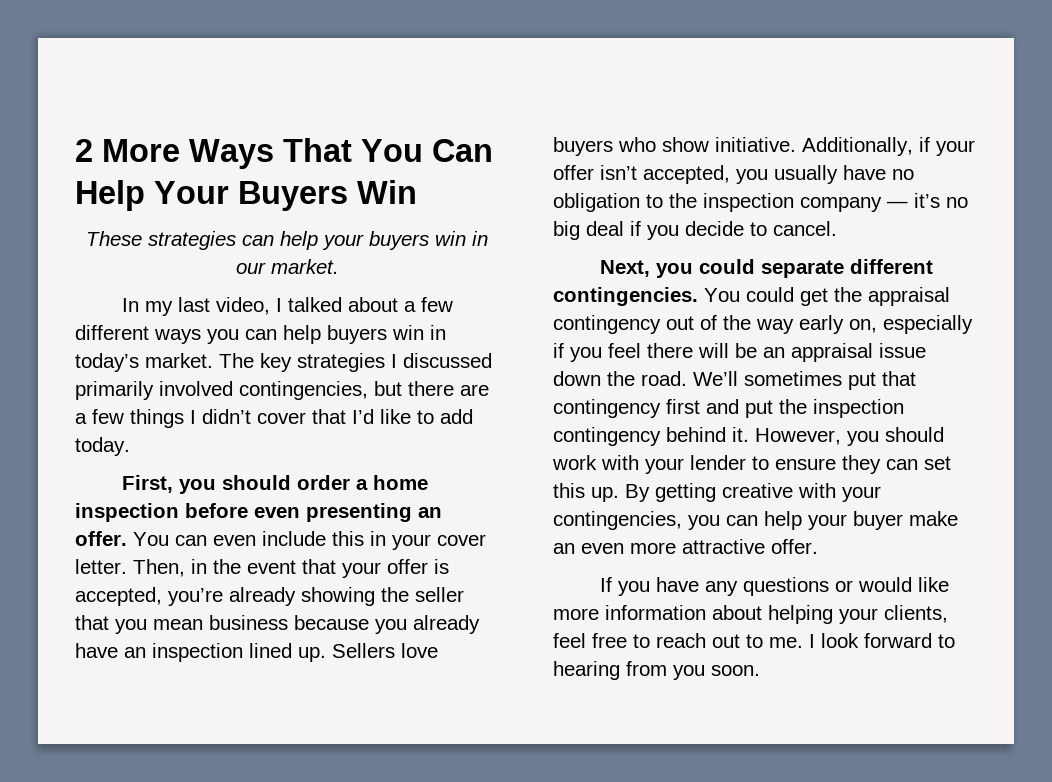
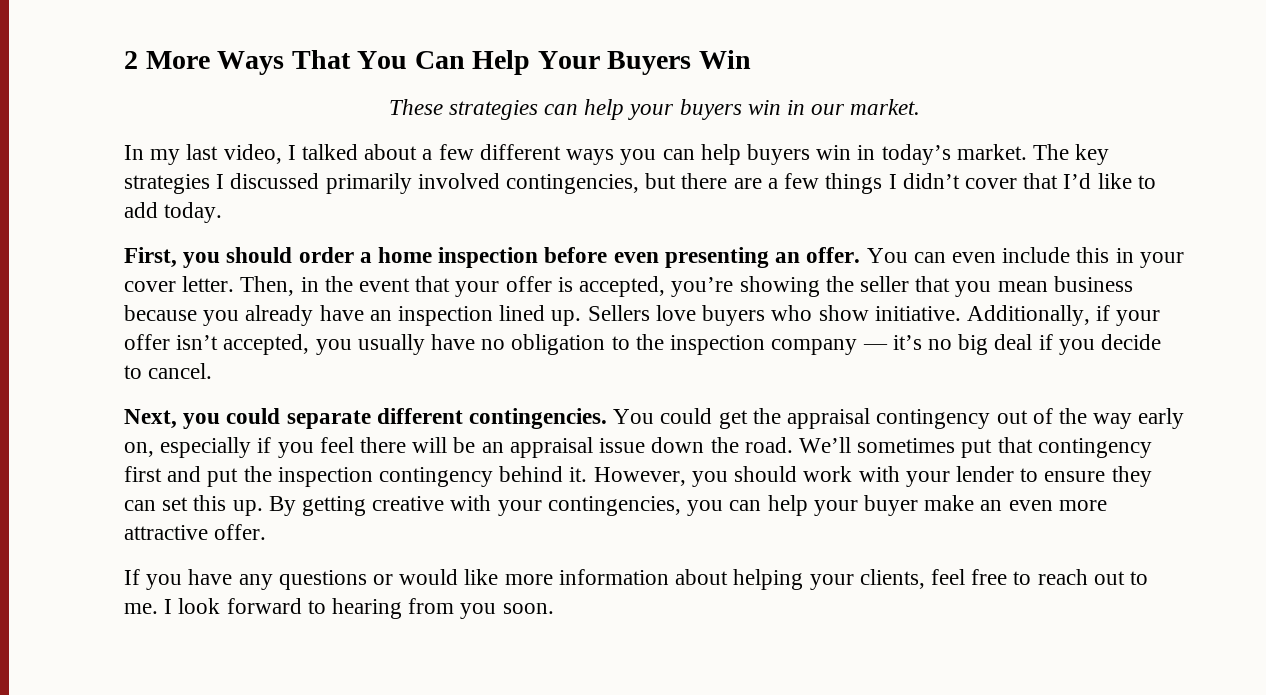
[229,587,296,606] already -> (734, 287) none

